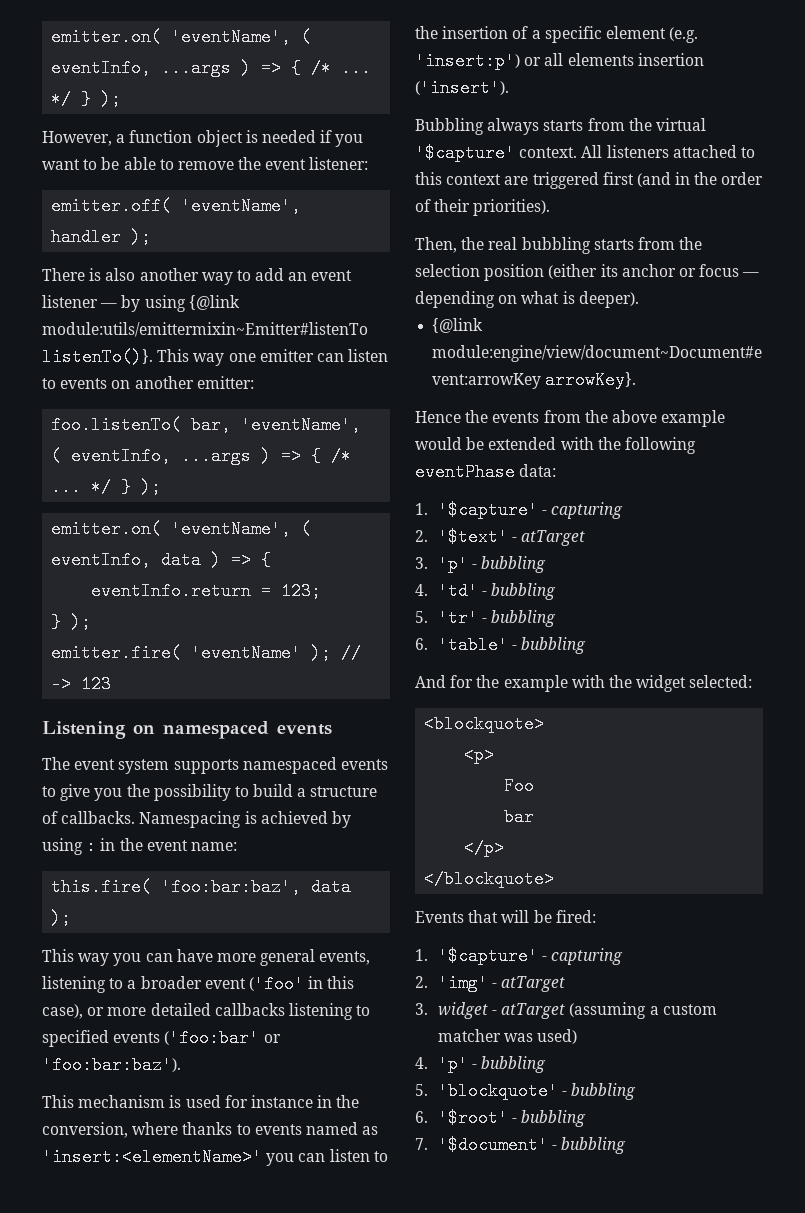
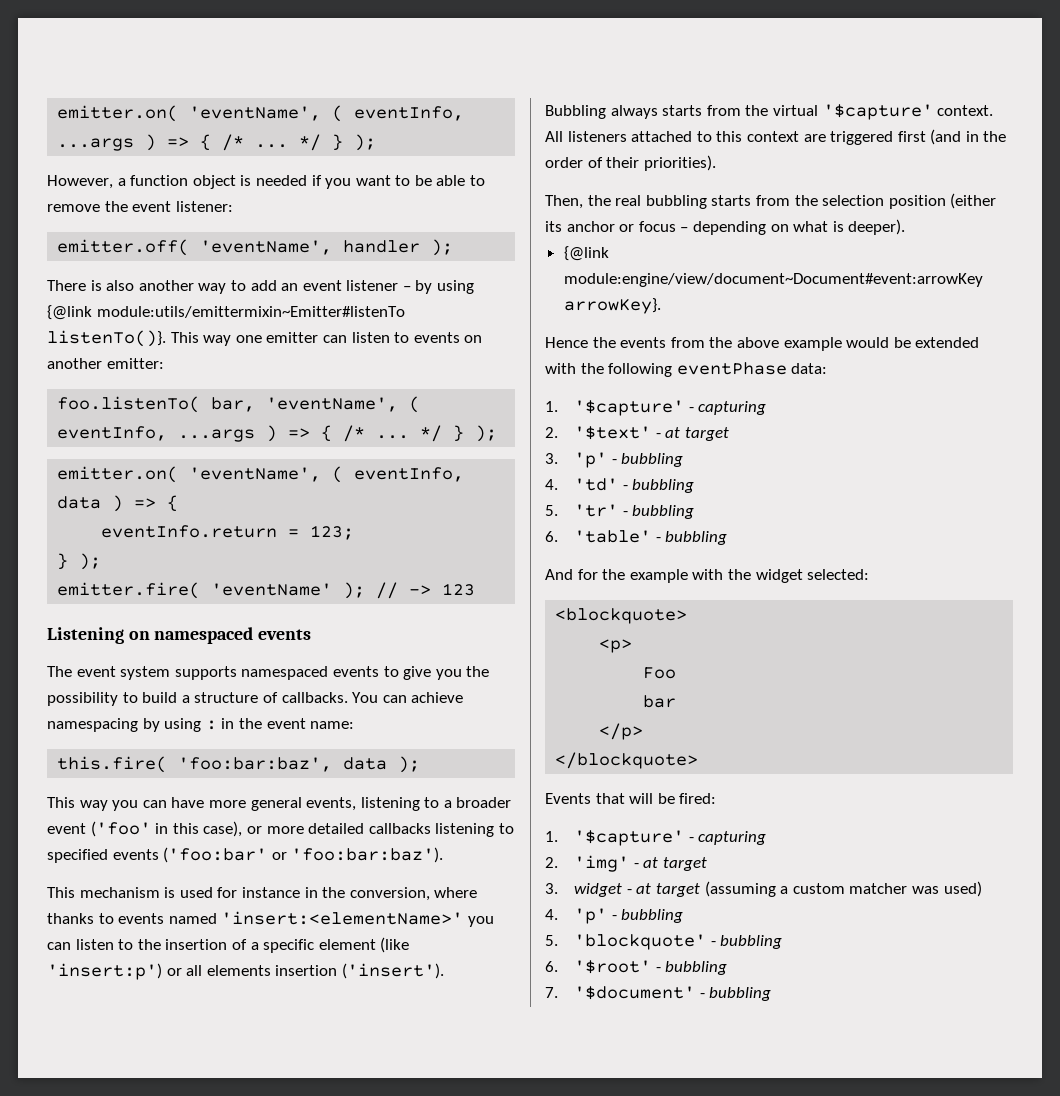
[100,303,118,308] — -> [402,286,411,291] –
[139,811,328,828] Namespacing is achieved -> [352,692,464,703] [47,718,138,732] You can achieve namespacing
[362,1126,379,1135] as -> (217, 918) none
[669,27,699,43] (e.g. -> [380,937,410,953] (like
[742,272,760,277] — -> [680,227,689,232] –
[521,530,586,546] atTarget -> [665,427,729,441] at target
[501,976,566,992] atTarget -> [643,857,707,871] at target
[501,1003,566,1019] atTarget -> [636,883,700,897] at target

